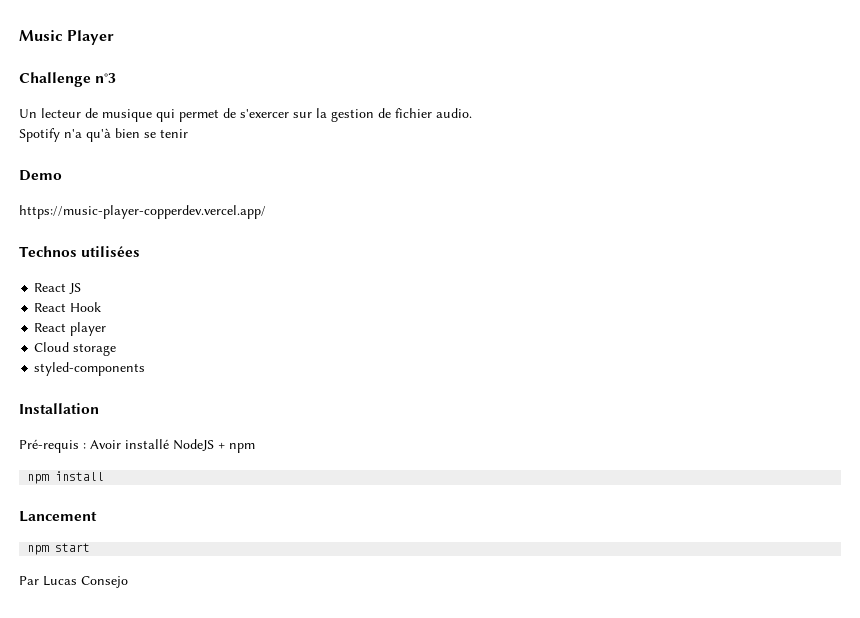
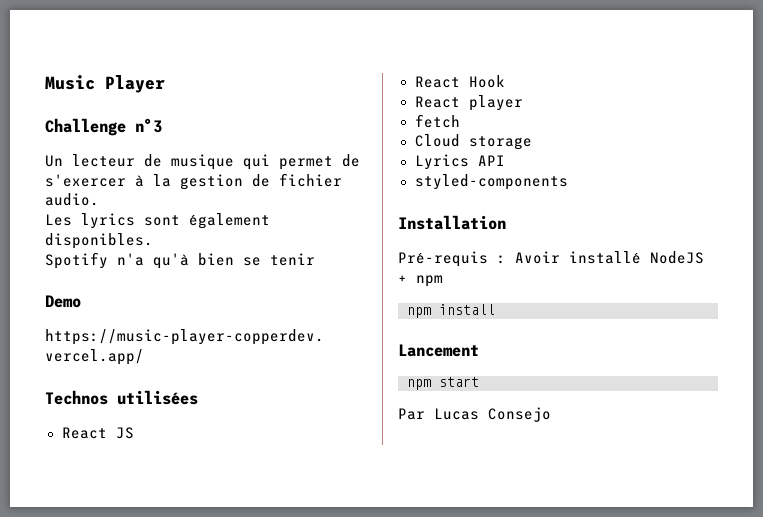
[293,112,312,118] sur -> [135,175,144,187] à
(472, 113) none -> [45,213,270,229] [45,233,153,249] // Les lyrics sont également disponibles.
(107, 329) none -> [414,114,460,128] // fetch
(117, 349) none -> [414,154,505,170] // Lyrics API

